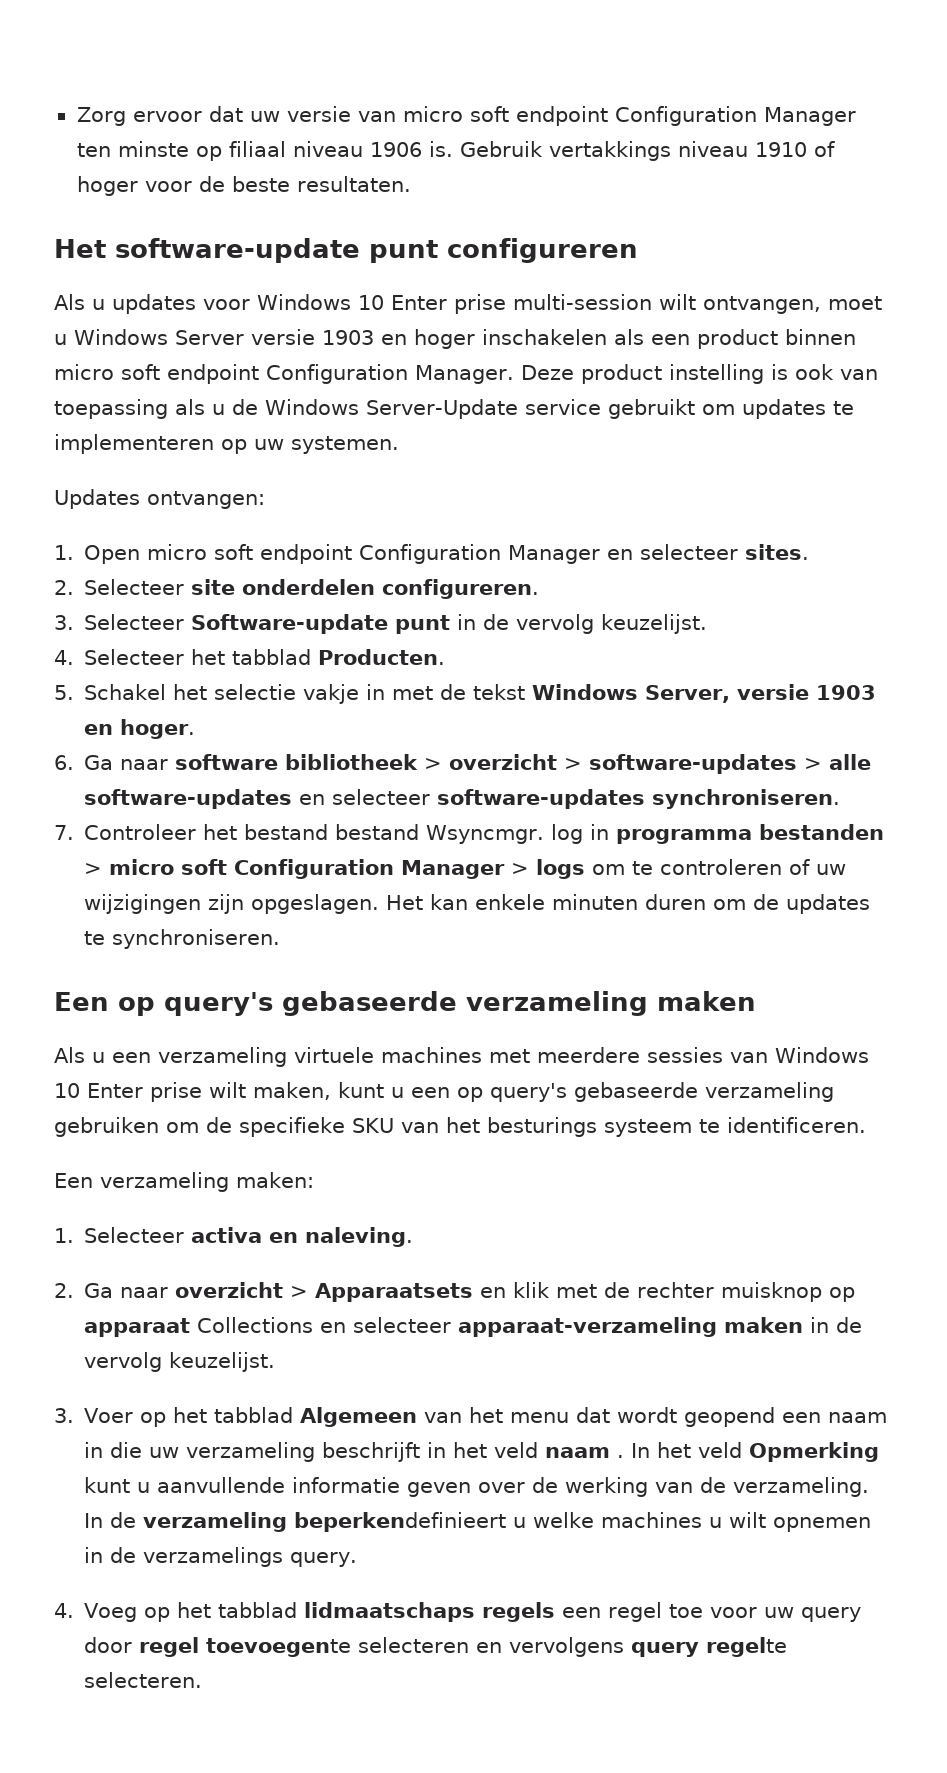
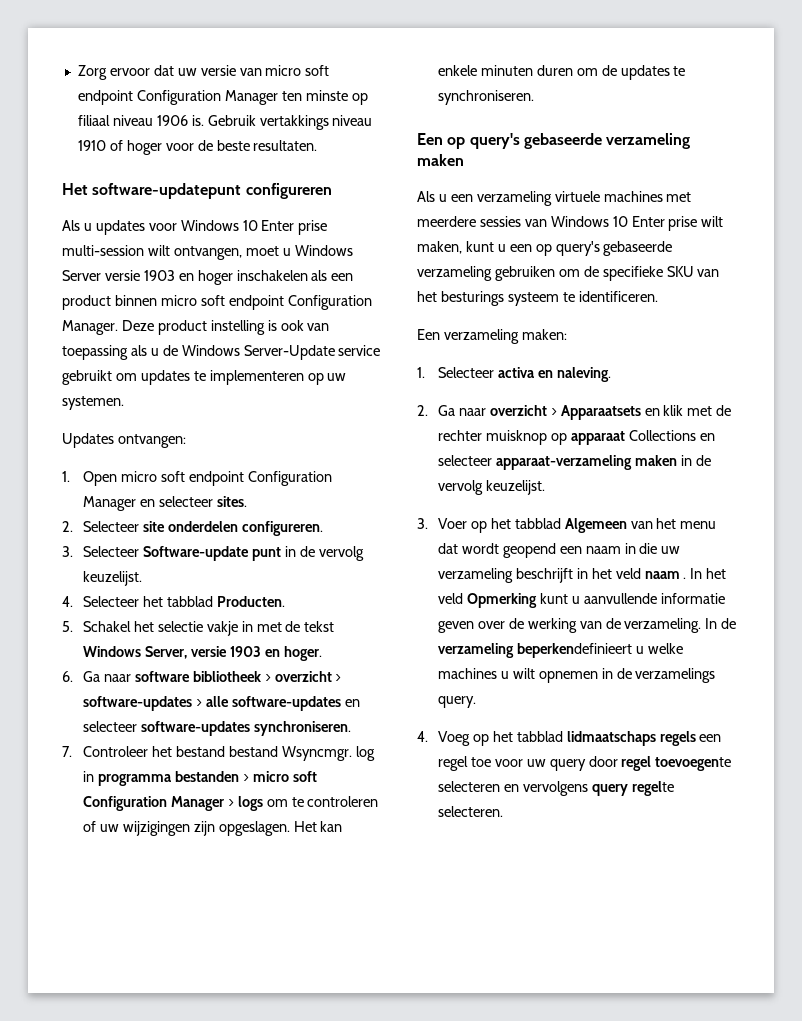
[115,238,438,263] software-update punt -> [92,183,242,199] software-updatepunt

